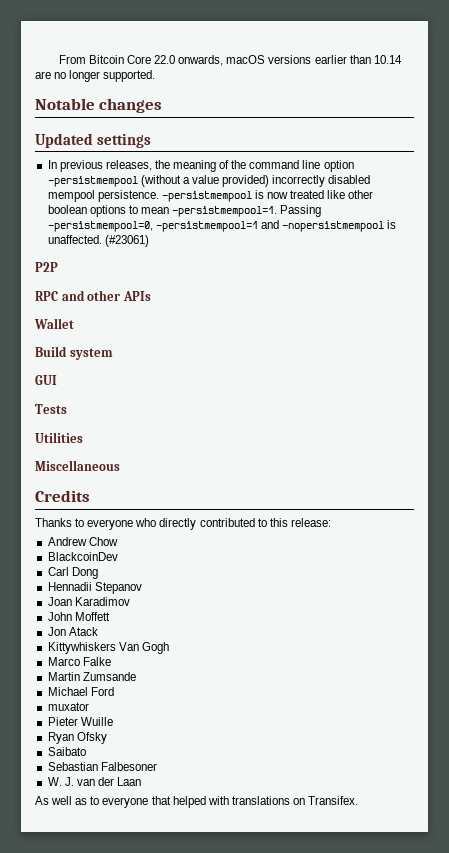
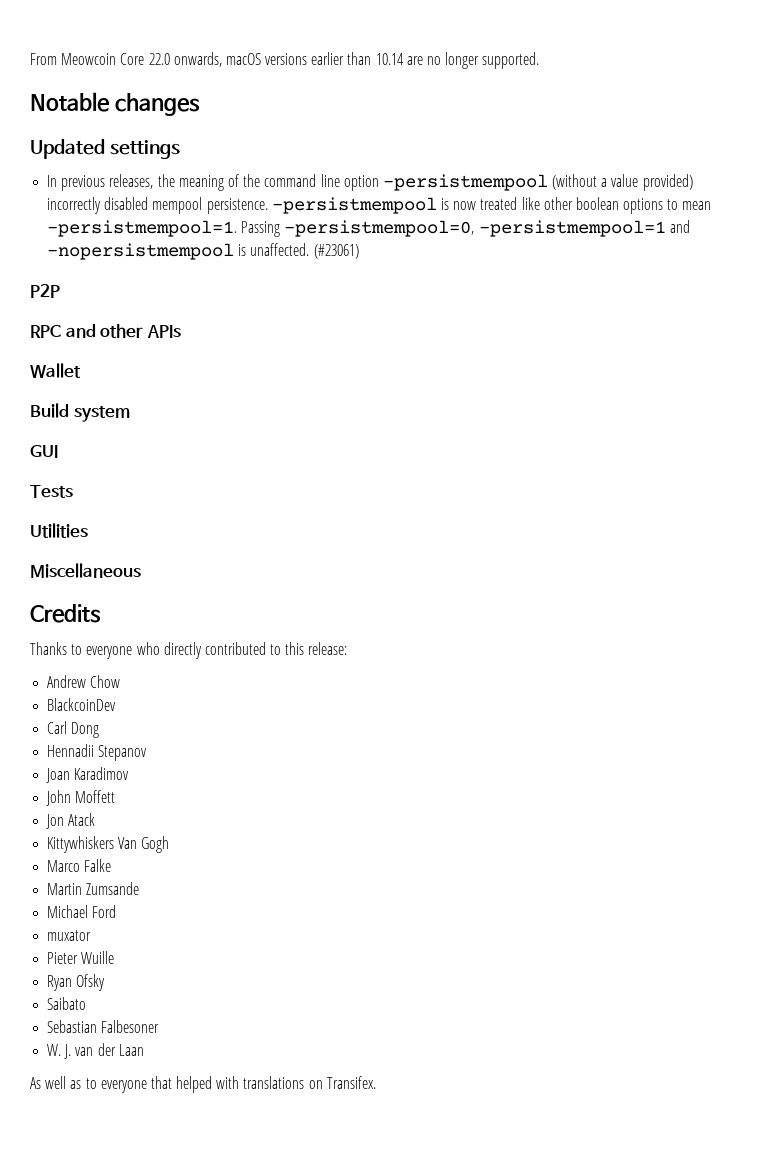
[88,55,124,64] Bitcoin -> [61,53,117,65] Meowcoin

